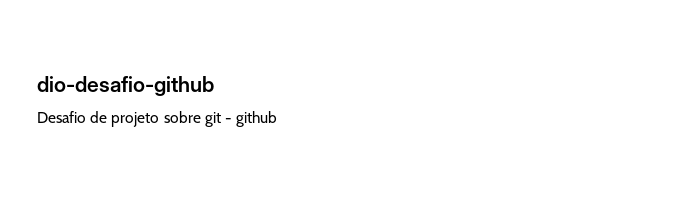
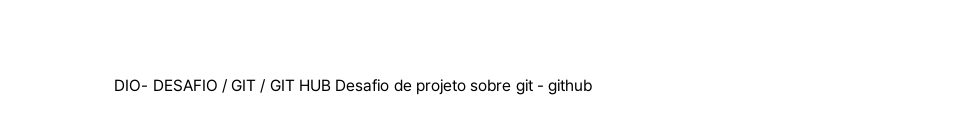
[37,76,214,96] dio-desafio-github // -> [114,79,332,93] DIO- DESAFIO / GIT / GIT HUB

